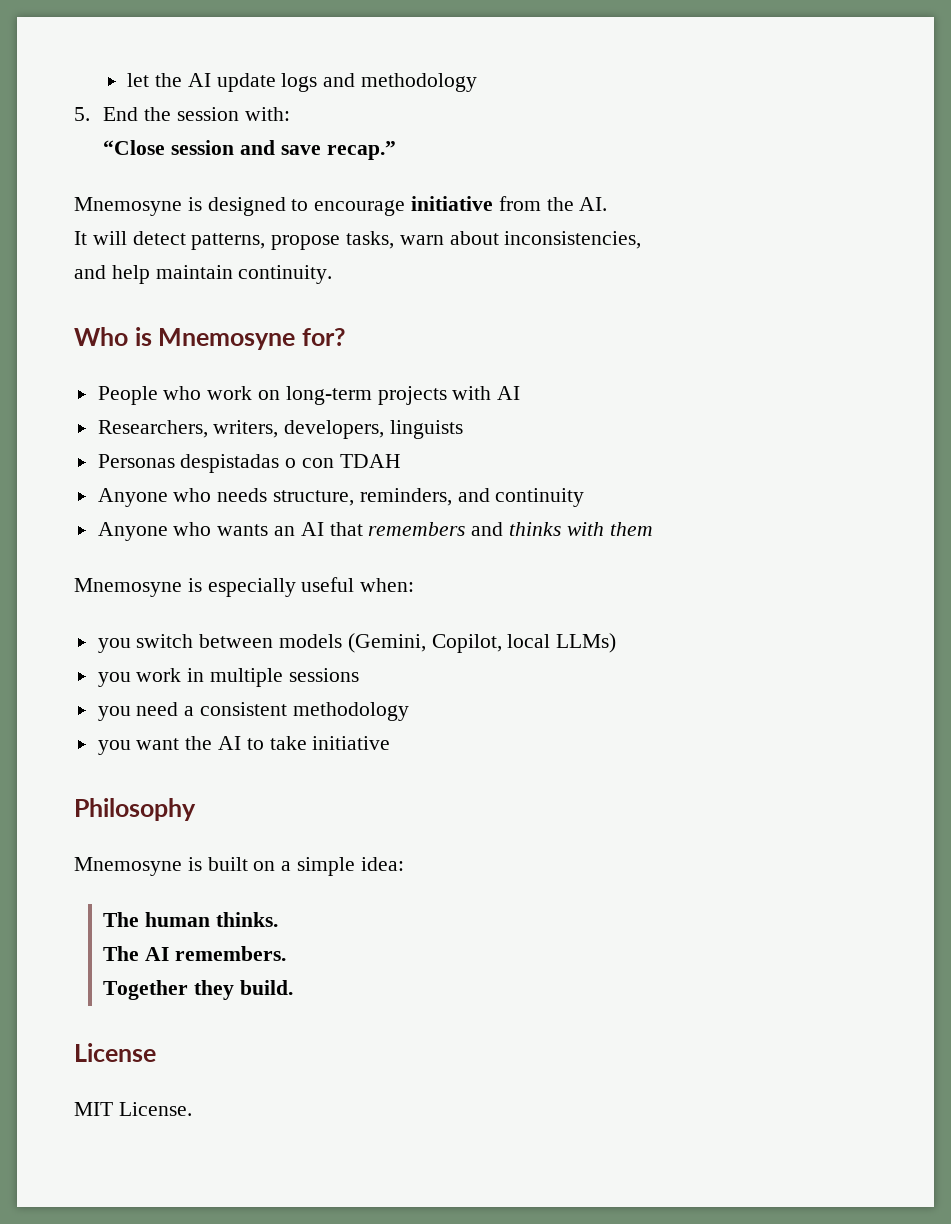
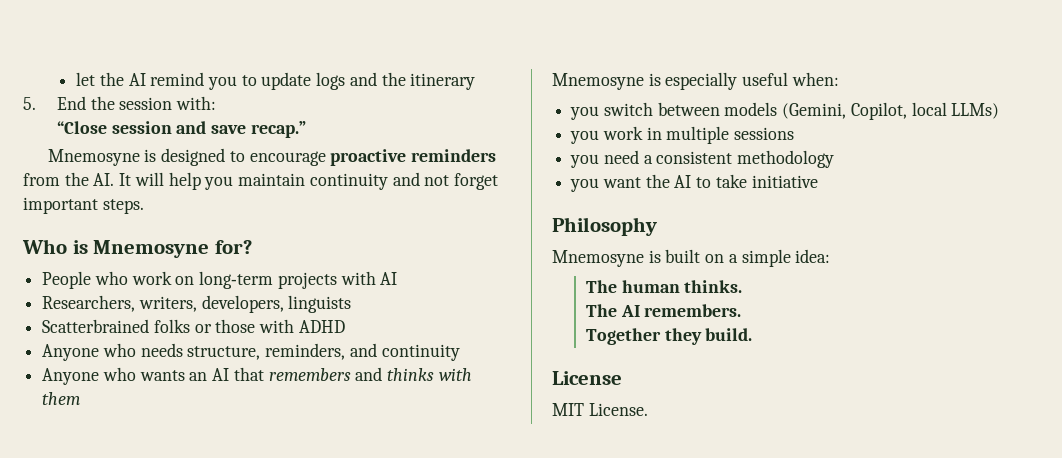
(211, 80) none -> [150,72,257,90] remind you to
[360,73,477,92] methodology -> [381,72,476,90] the itinerary
[411,196,494,211] initiative -> [330,149,496,166] proactive reminders
(608, 204) // -> (115, 179) none
[132,231,642,250] [74,265,333,284] detect patterns, propose tasks, warn about inconsistencies, // and help maintain continuity. -> [168,172,498,190] [23,197,144,214] help you maintain continuity and not forget important steps.
[97,454,401,473] Personas despistadas o con TDAH -> [42,319,345,333] Scatterbrained folks or those with ADHD

